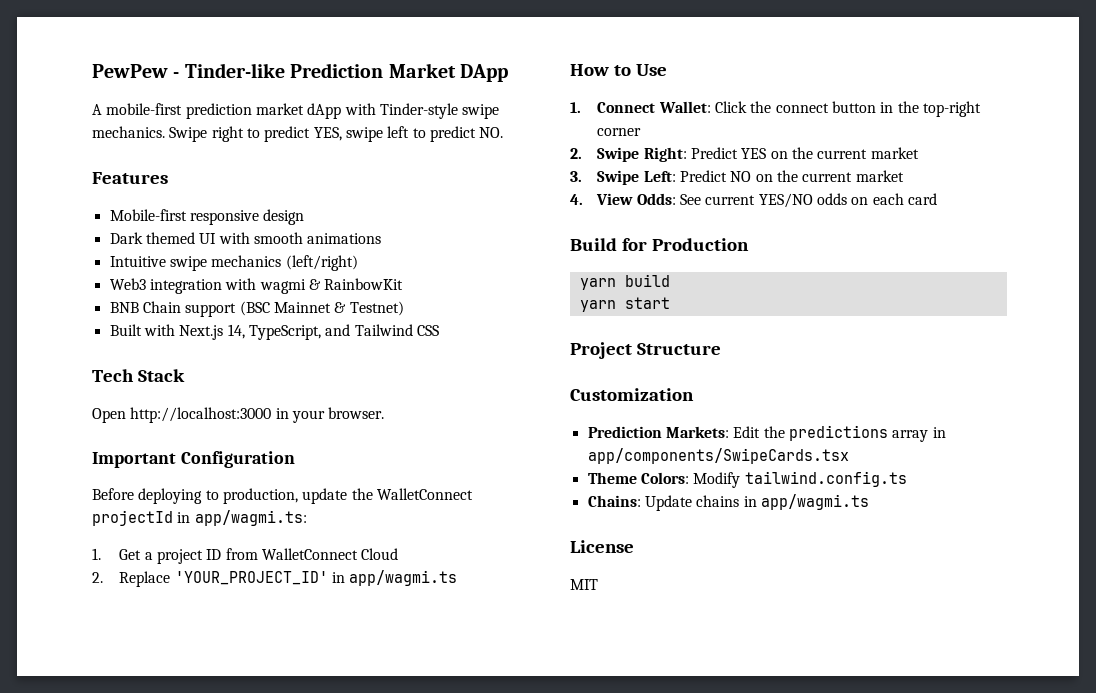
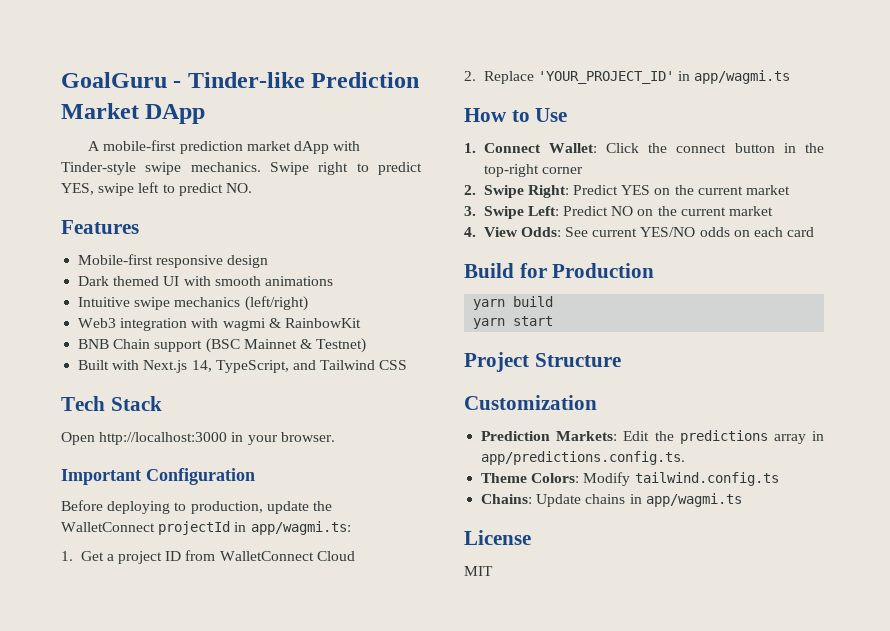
[92,64,168,78] PewPew -> [61,72,167,88] GoalGuru
[587,448,849,464] app/components/SwipeCards.tsx -> [481,451,686,465] app/predictions.config.ts.

